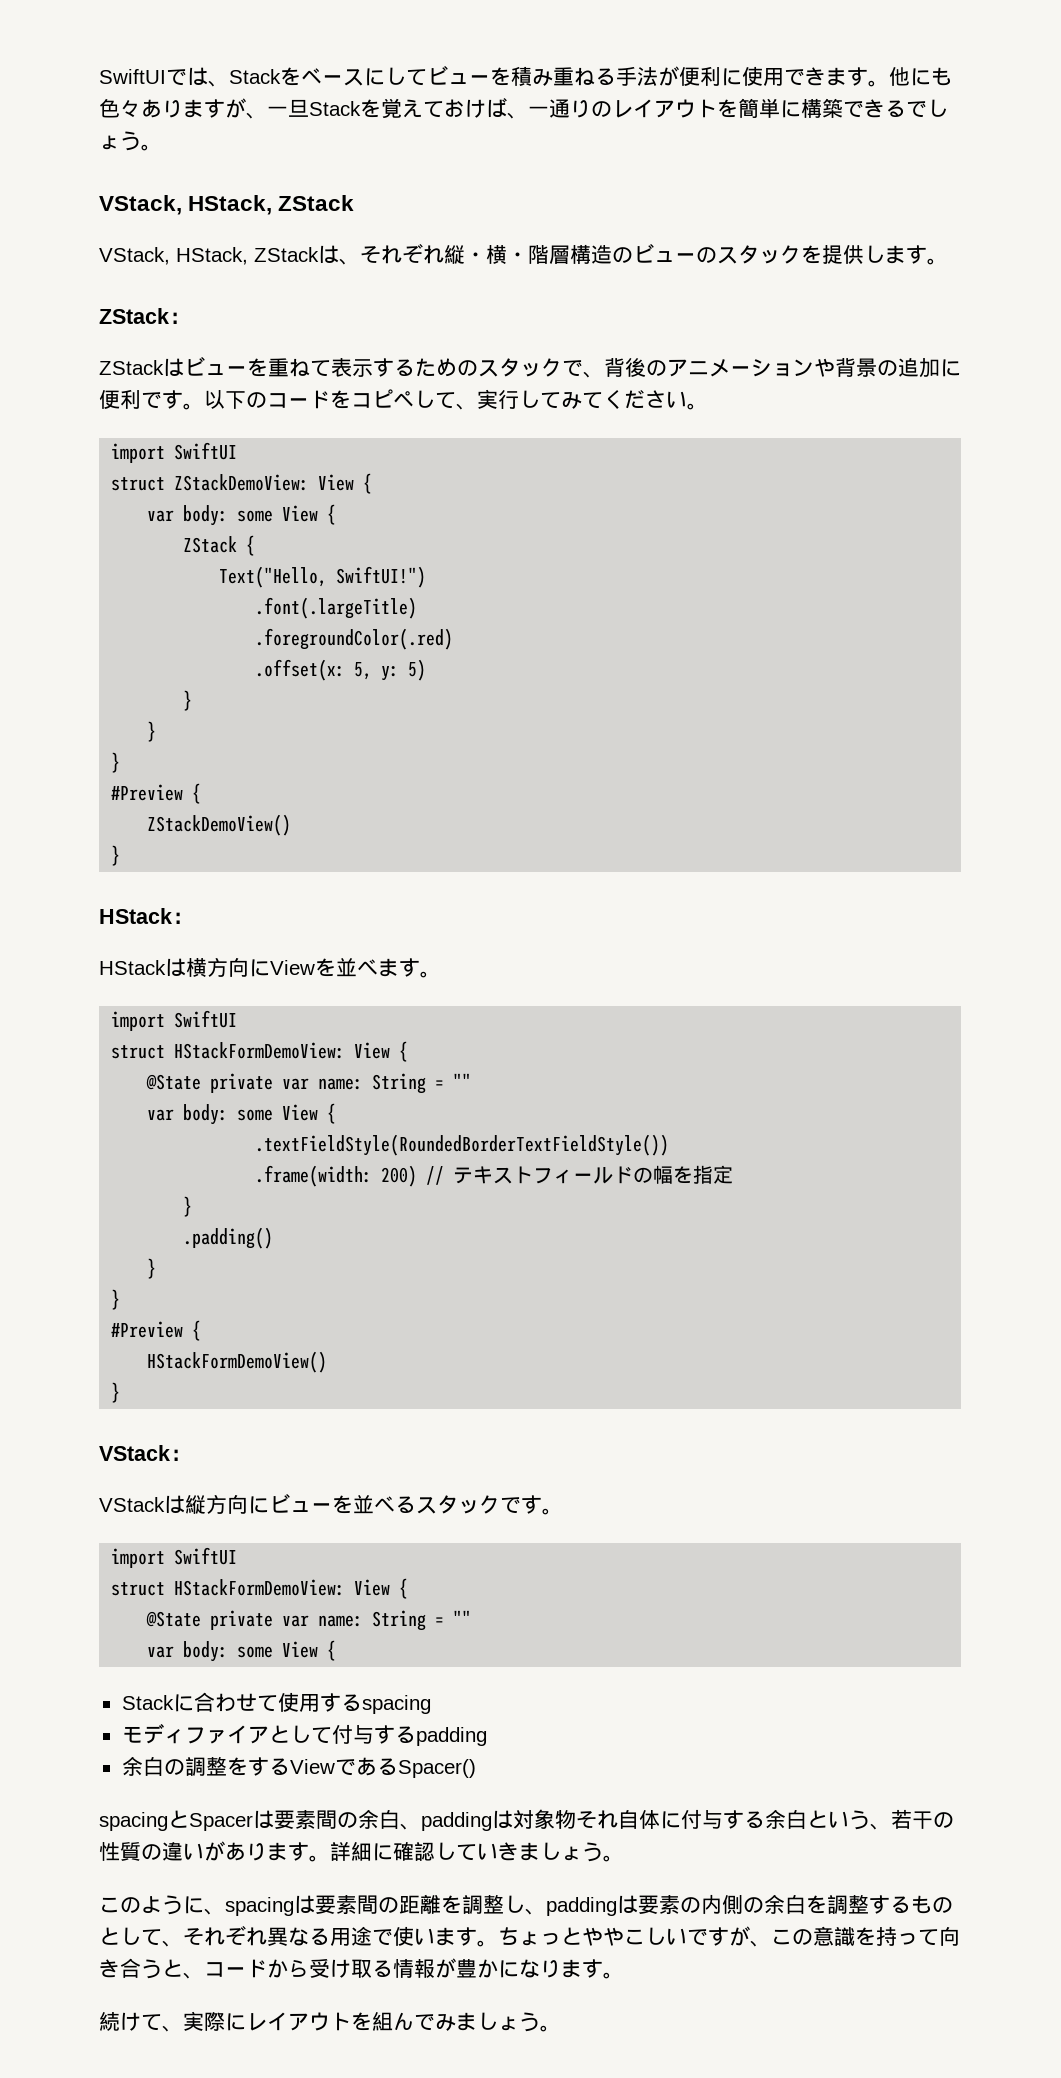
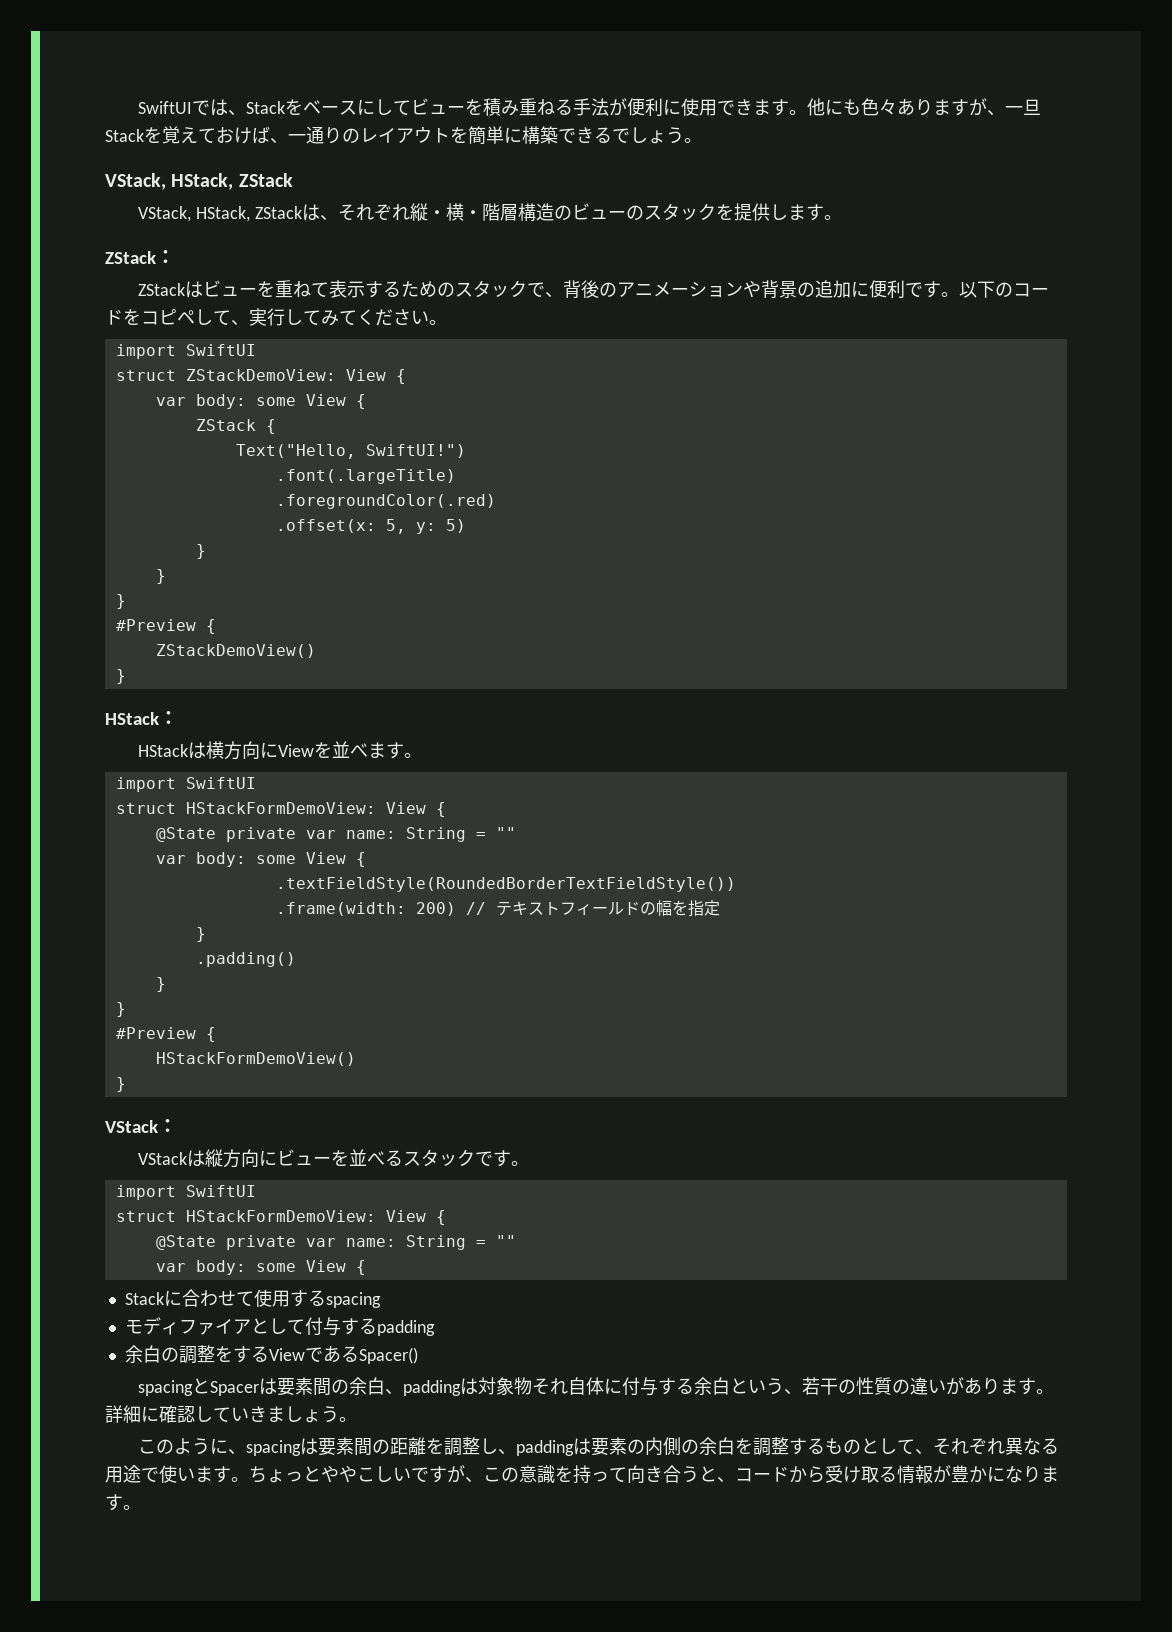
[99,2011,561,2032] // 続けて、実際にレイアウトを組んでみましょう。 -> (141, 1507) none

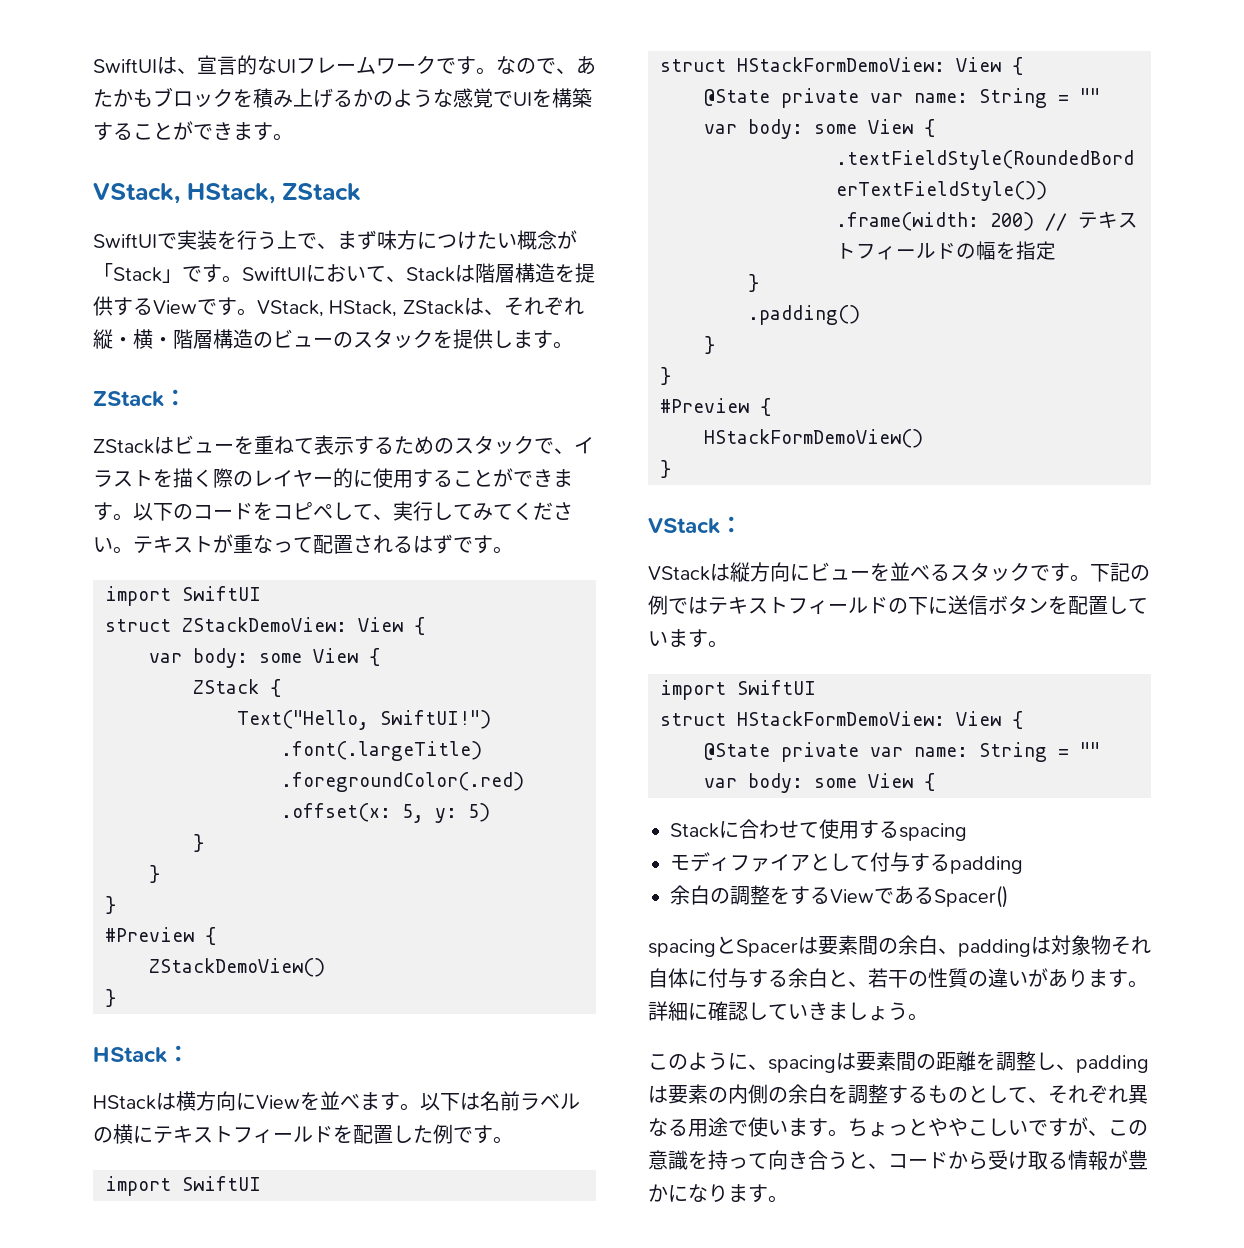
[138,98,1042,116] [105,126,702,145] [105,173,293,190] SwiftUIでは、Stackをベースにしてビューを積み重ねる手法が便利に使用できます。他にも色々ありますが、一旦Stackを覚えておけば、一通りのレイアウトを簡単に構築できるでしょう。 // VStack, HStack, ZStack // -> [93,55,596,75] [93,87,592,108] [93,121,293,141] [93,183,361,204] [93,230,577,250] [93,263,595,283] [93,296,257,316] SwiftUIは、宣言的なUIフレームワークです。なので、あたかもブロックを積み上げるかのような感覚でUIを構築することができます。 // VStack, HStack, ZStack // SwiftUIで実装を行う上で、まず味方につけたい概念が「Stack」です。SwiftUIにおいて、Stackは階層構造を提供するViewです。
[563,280,924,298] 背後のアニメーションや背景の追加に便利で -> [574,437,594,454] [93,468,573,488] イラストを描く際のレイヤー的に使用することができま
(447, 322) none -> [133,534,513,554] テキストが重なって配置されるはずです。
(423, 755) none -> [420,1091,580,1111] [93,1124,513,1144] 以下は名前ラベルの横にテキストフィールドを配置した例です。
(530, 1163) none -> [1090,563,1150,582] [648,595,1148,615] [648,629,728,648] 下記の例ではテキストフィールドの下に送信ボタンを配置しています。
[748,1378,785,1395] いう -> (848, 978) none

